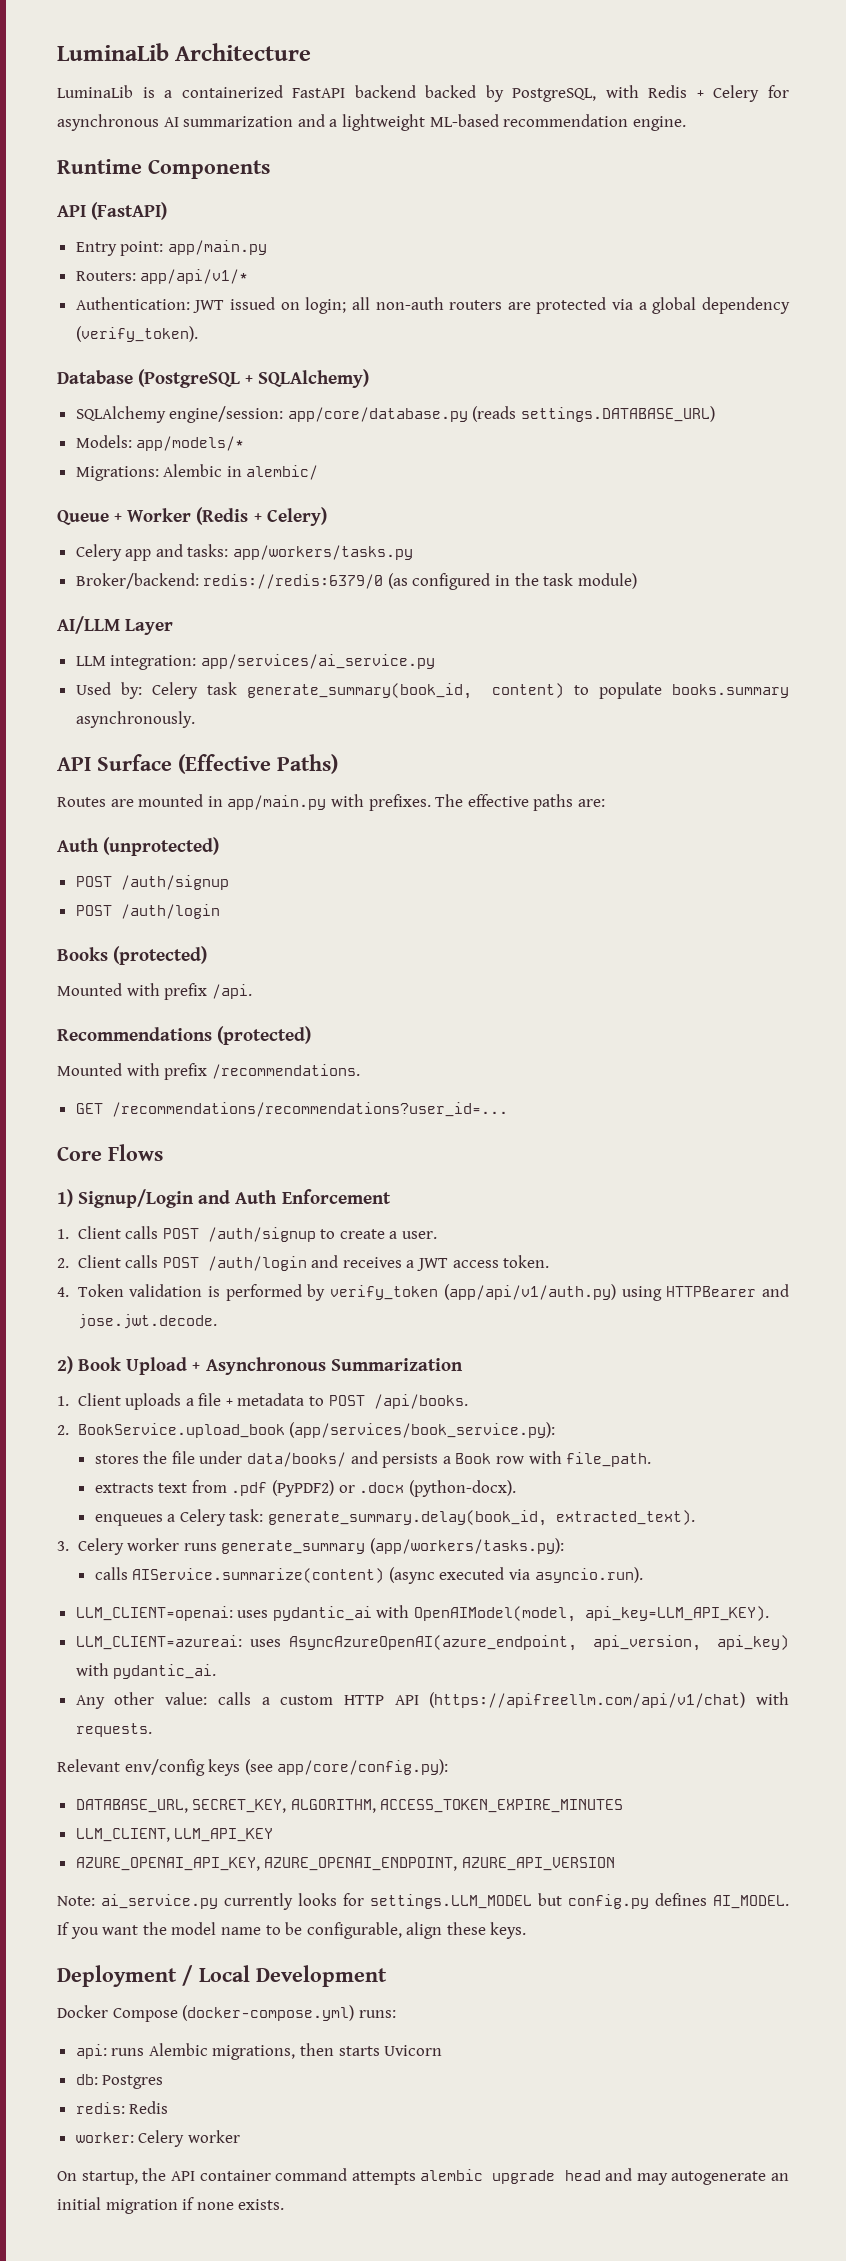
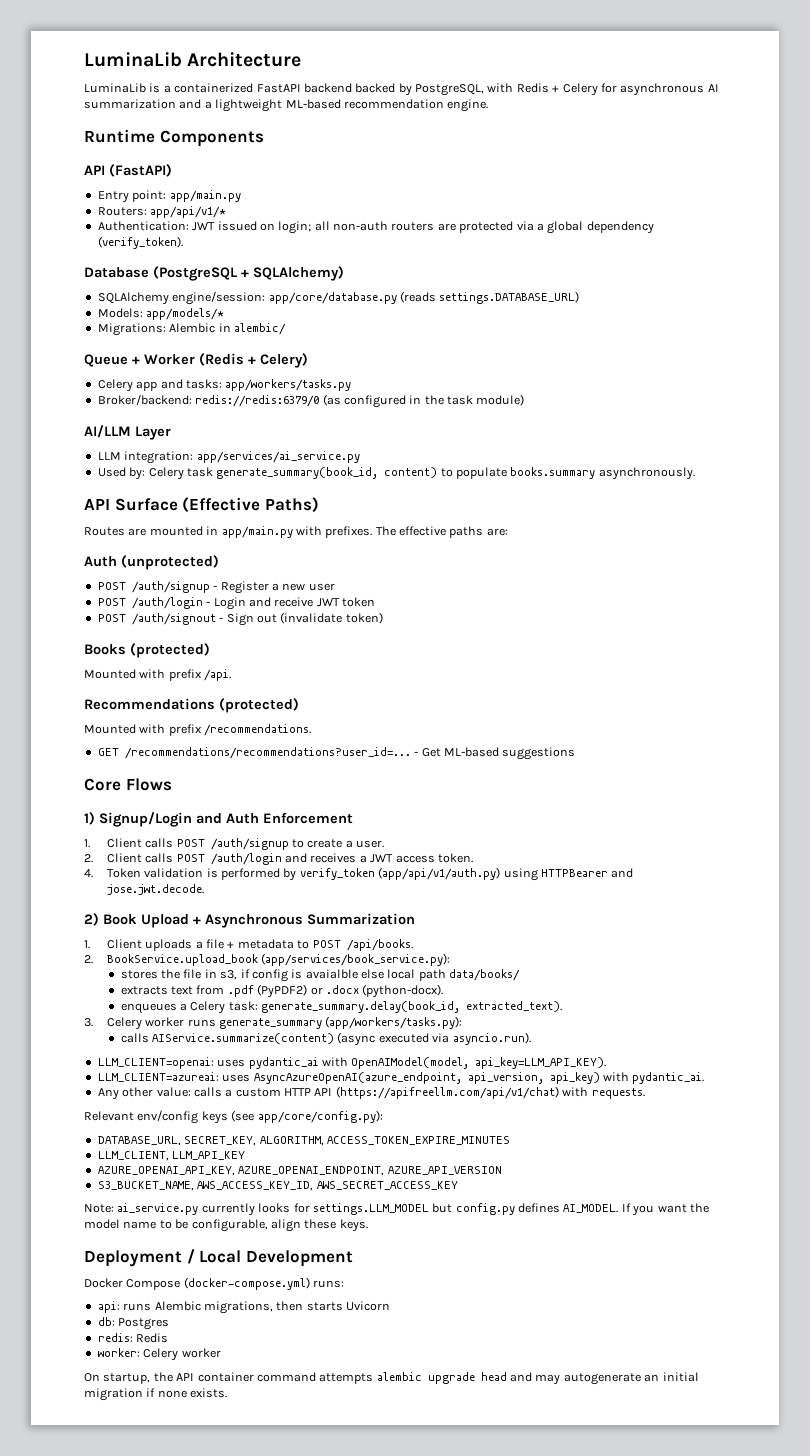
[75,904,220,919] // POST /auth/login -> [213,581,335,594] [97,597,375,610] [97,612,383,626] - Register a new user // POST /auth/login - Login and receive JWT token // POST /auth/signout - Sign out (invalidate token)
(508, 1109) none -> [414,747,576,760] - Get ML-based suggestions
[199,1451,652,1468] under data/books/ and persists a Book row with file_path. -> [204,969,521,982] in s3, if config is avaialble else local path data/books/
(615, 1864) none -> [97,1181,458,1191] // S3_BUCKET_NAME, AWS_ACCESS_KEY_ID, AWS_SECRET_ACCESS_KEY

